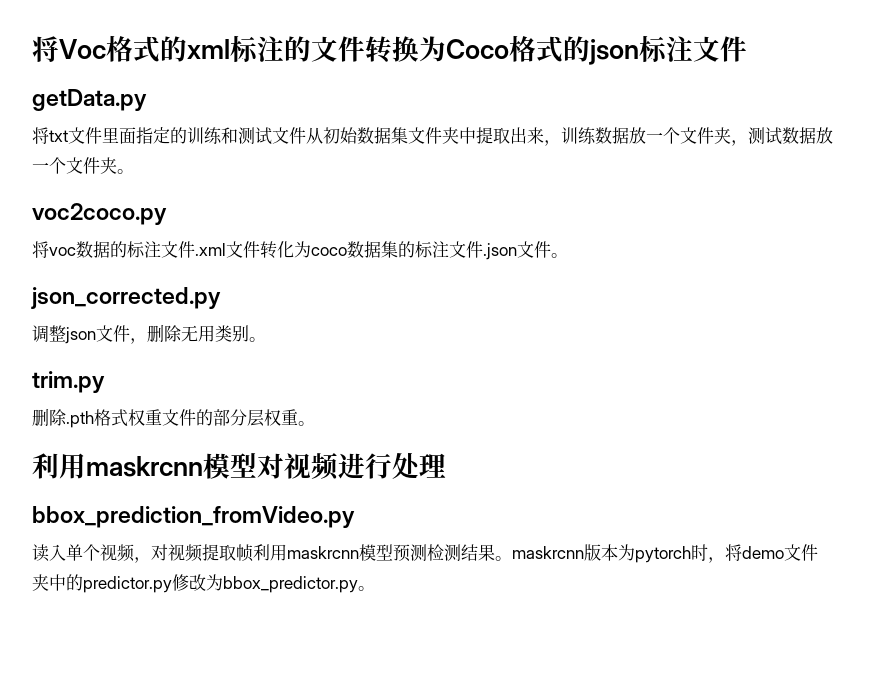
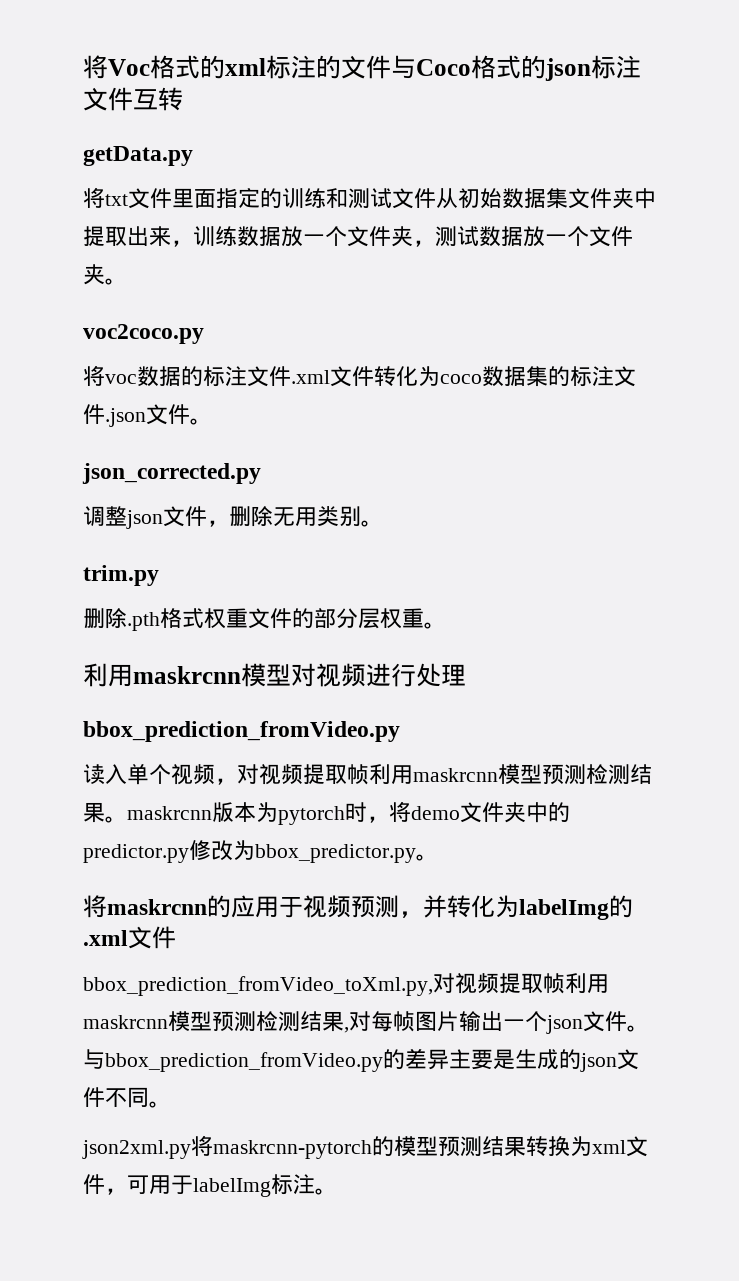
[365,36,446,63] 转换为 -> [391,55,416,79] 与
(747, 49) none -> [133,87,183,111] 互转
(375, 588) none -> [83,895,633,920] [83,926,176,949] [83,973,609,996] [83,1011,649,1034] [83,1048,639,1072] [83,1087,171,1108] [82,1135,648,1159] [83,1174,337,1197] // 将maskrcnn的应用于视频预测，并转化为labelImg的.xml文件 // bbox_prediction_fromVideo_toXml.py,对视频提取帧利用maskrcnn模型预测检测结果,对每帧图片输出一个json文件。与bbox_prediction_fromVideo.py的差异主要是生成的json文件不同。 // json2xml.py将maskrcnn-pytorch的模型预测结果转换为xml文件，可用于labelImg标注。

